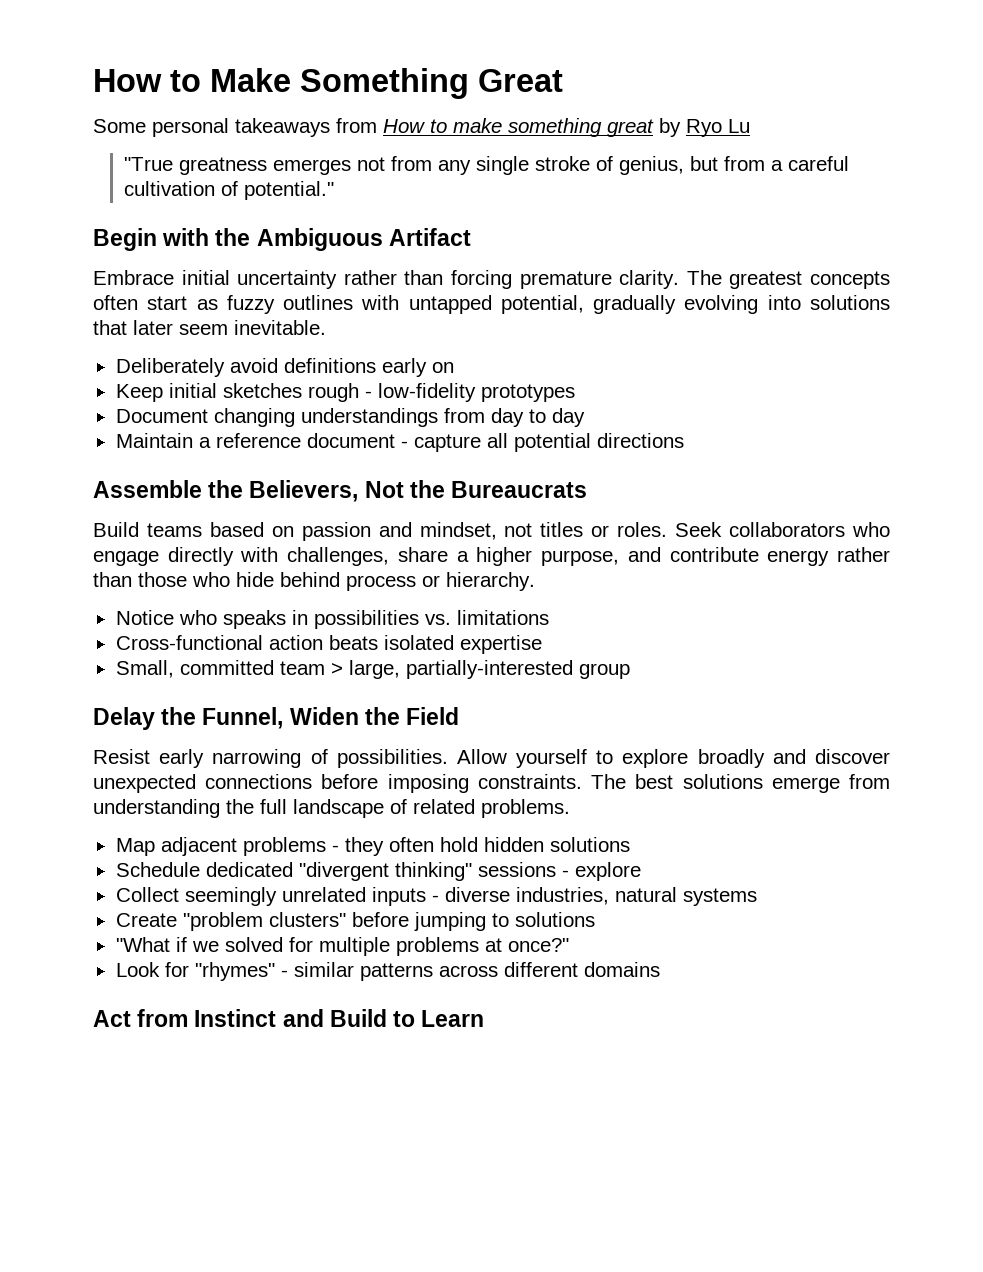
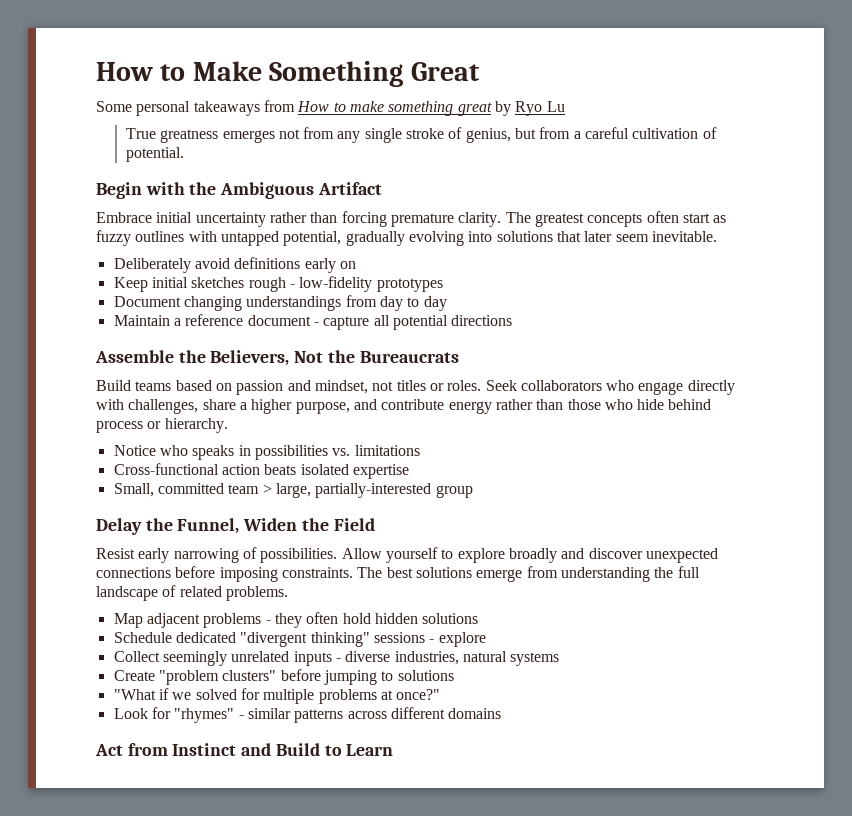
[124,157,174,171] "True -> [125,128,156,139] True
[244,181,335,200] potential." -> [125,147,184,162] potential.

